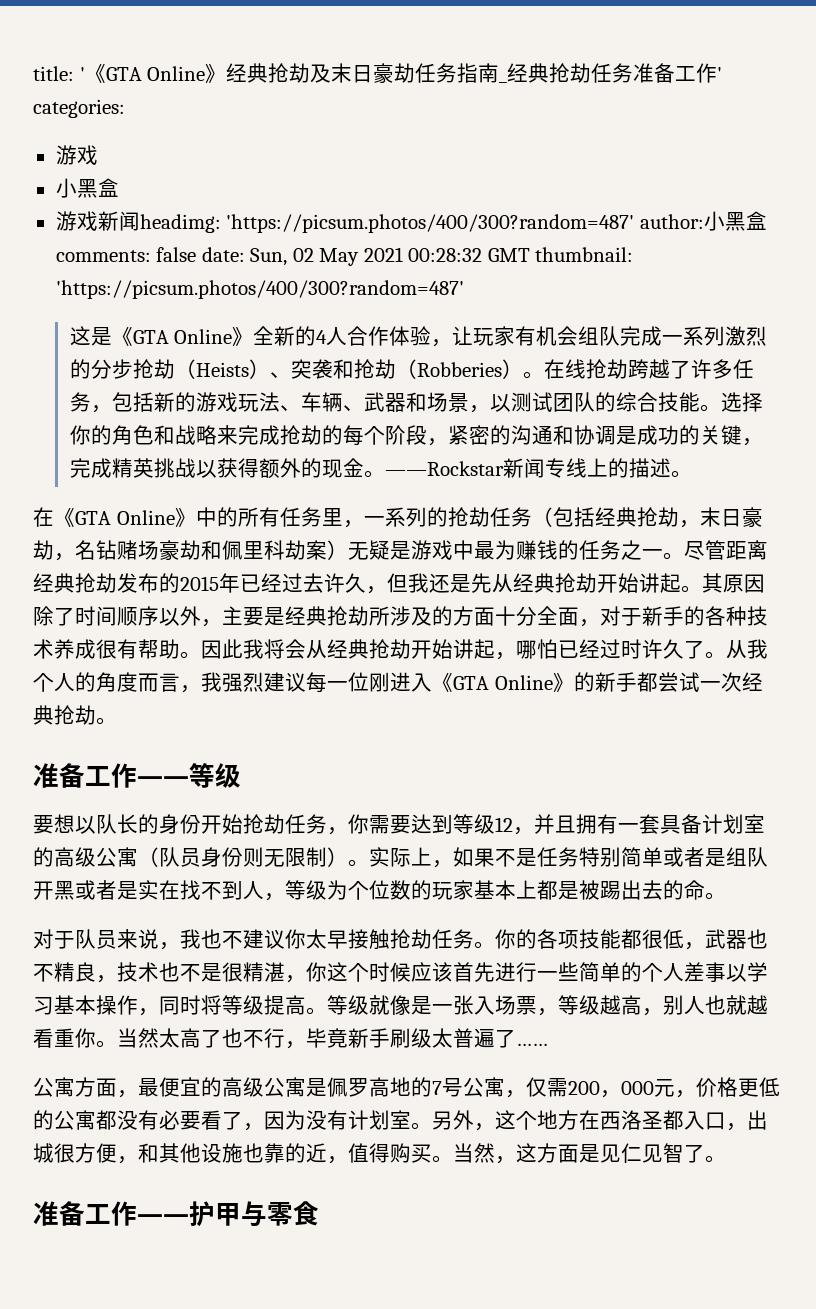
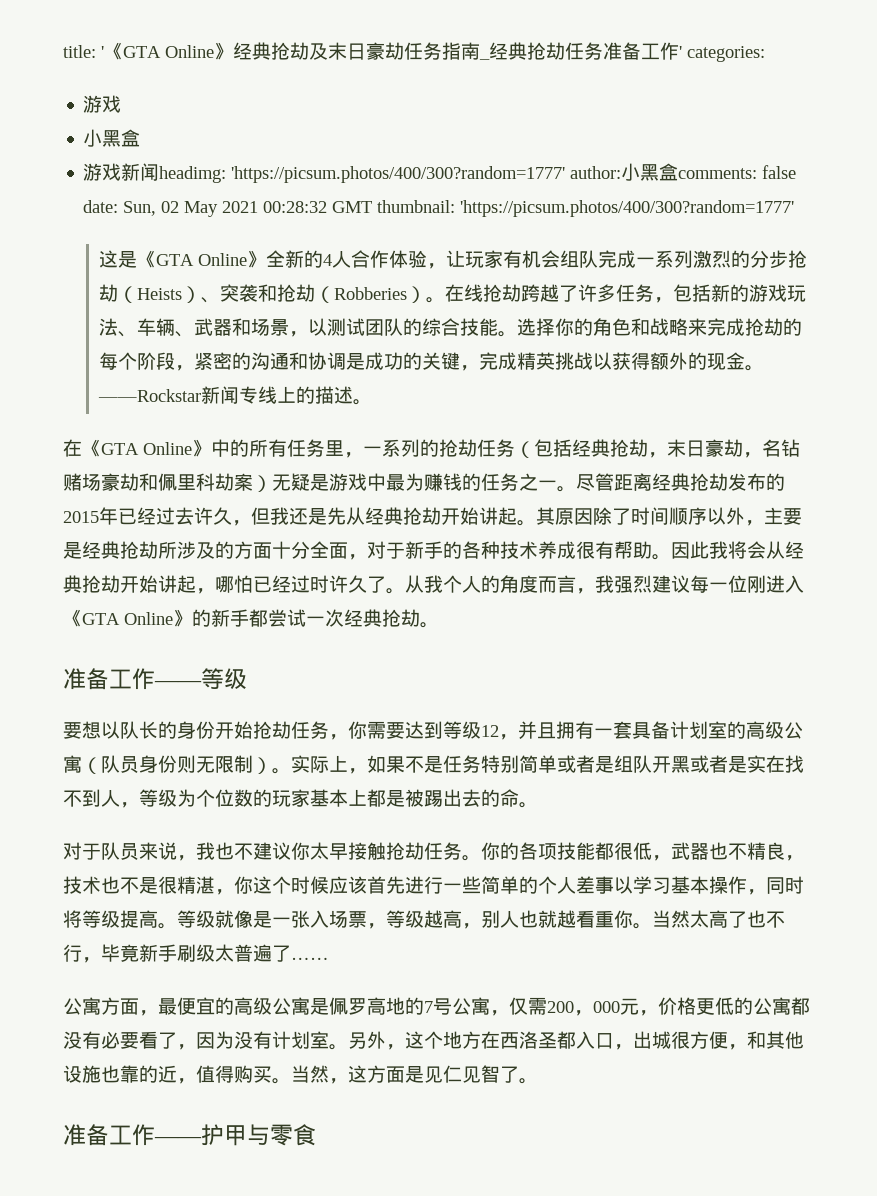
[226,214,635,233] 'https://picsum.photos/400/300?random=487' -> [231,166,566,183] 'https://picsum.photos/400/300?random=1777'
[55,280,464,299] 'https://picsum.photos/400/300?random=487' -> [460,200,795,217] 'https://picsum.photos/400/300?random=1777'

